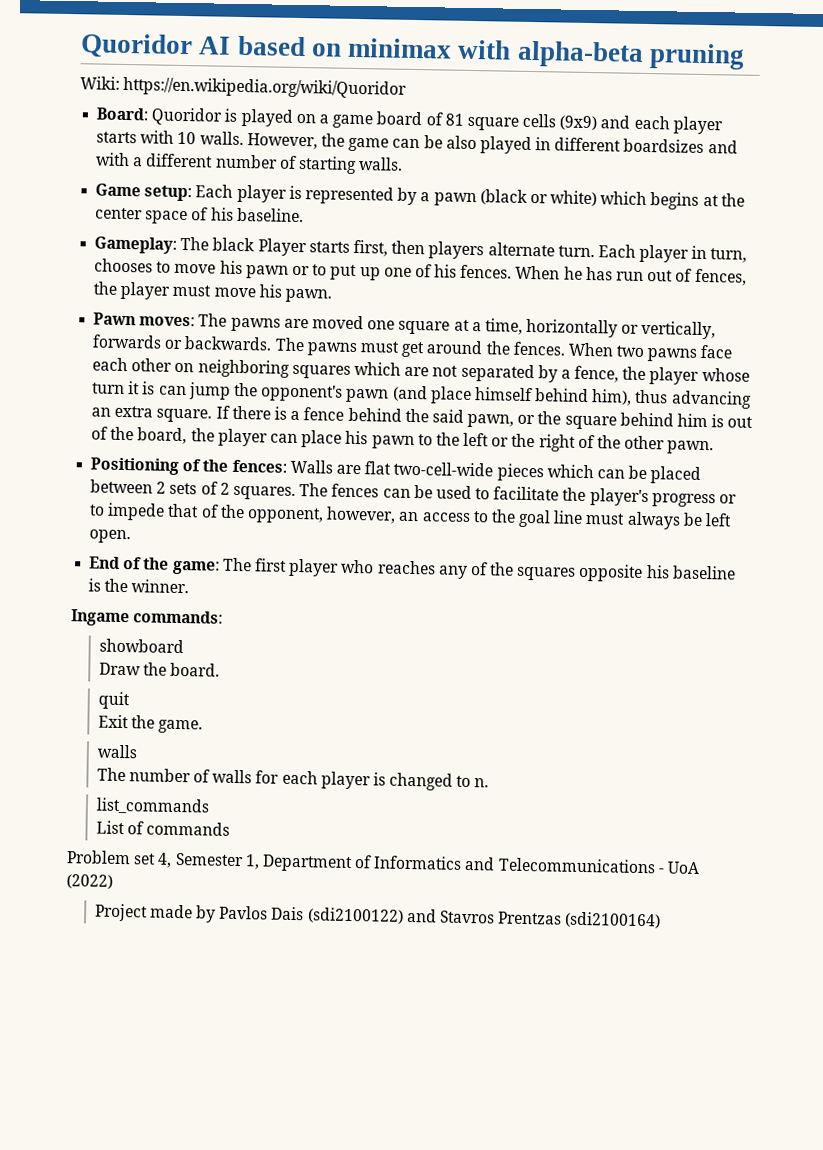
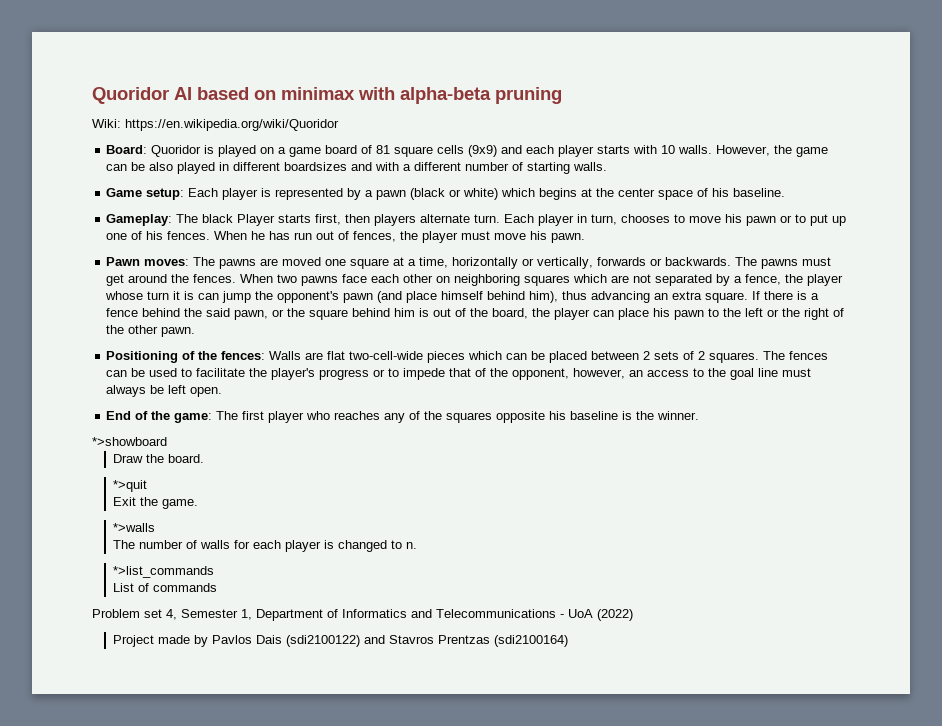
[71,609,224,627] [98,638,184,654] Ingame commands: // showboard -> [92,437,167,446] *>showboard
[97,691,130,710] quit -> [112,480,147,492] *>quit
[96,744,138,759] walls -> [112,523,155,532] *>walls
[95,797,210,815] list_commands -> [112,566,214,578] *>list_commands

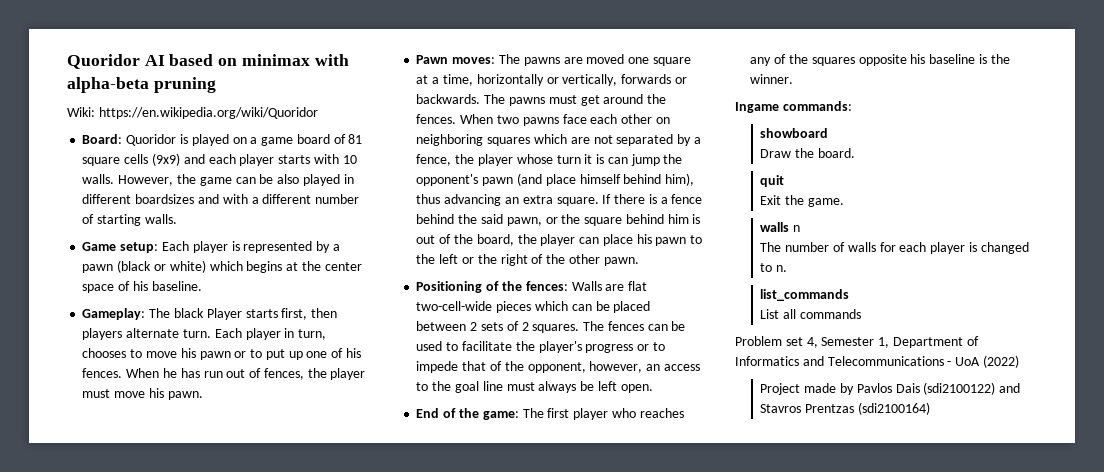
[92,437,167,446] *>showboard -> [735,101,852,113] [760,128,829,138] Ingame commands: // showboard
[112,480,147,492] *>quit -> [760,175,785,187] quit
[112,523,155,532] *>walls -> [760,222,801,232] walls n
[112,566,214,578] *>list_commands -> [760,289,850,301] list_commands
[137,583,149,592] of -> [783,309,797,319] all

